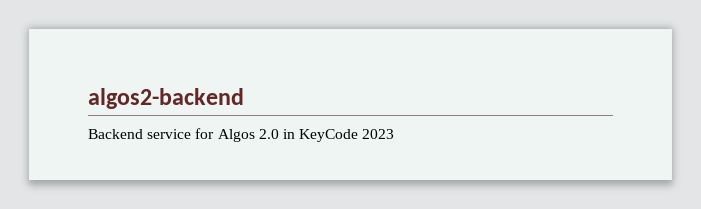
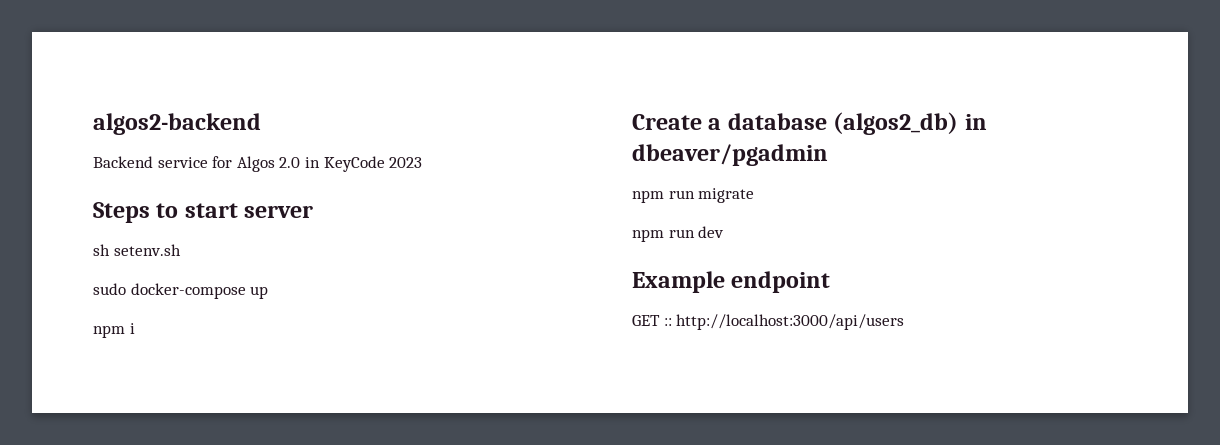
(395, 134) none -> [93,202,314,223] [93,244,181,256] [93,283,269,299] [93,323,135,338] [632,112,987,135] [632,144,828,166] [632,188,755,203] [632,226,725,242] [632,271,831,293] [632,314,905,330] // Steps to start server // sh setenv.sh // sudo docker-compose up // npm i // Create a database (algos2_db) in dbeaver/pgadmin // npm run migrate // npm run dev // Example endpoint // GET :: http://localhost:3000/api/users

